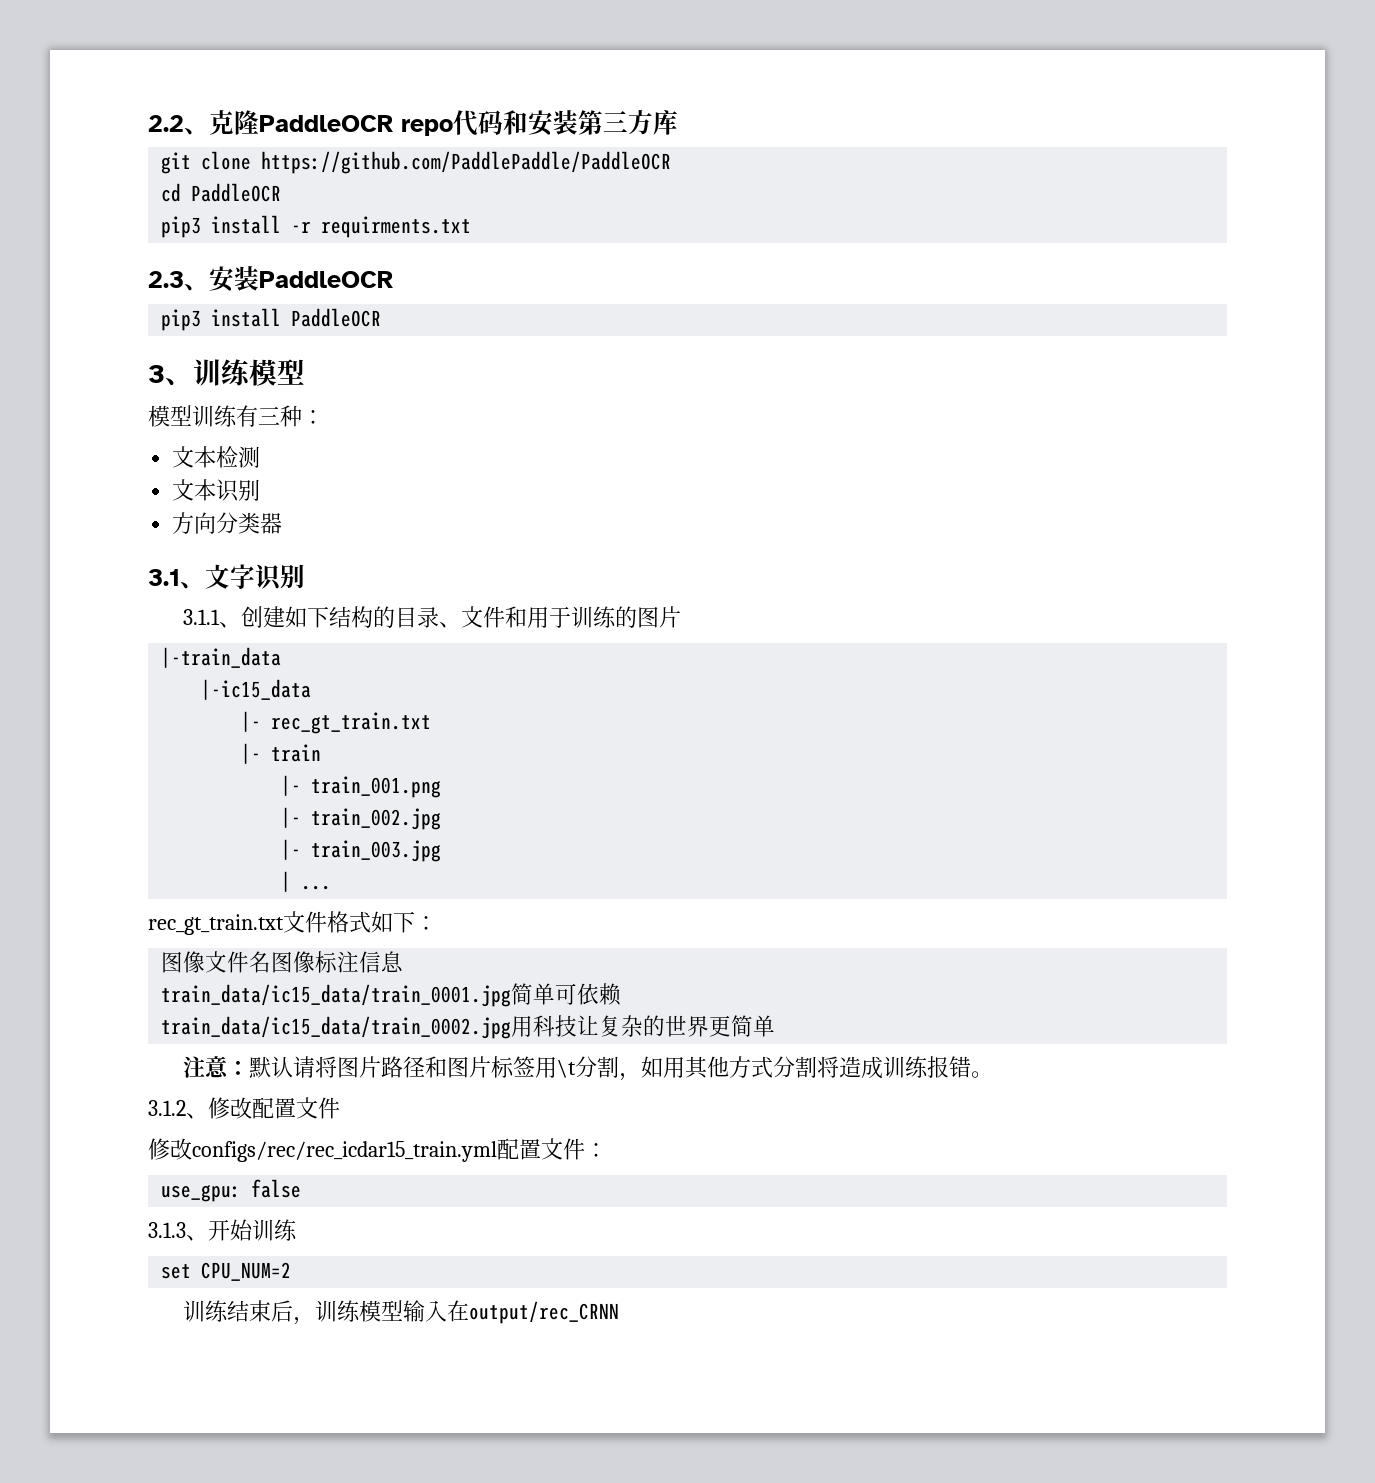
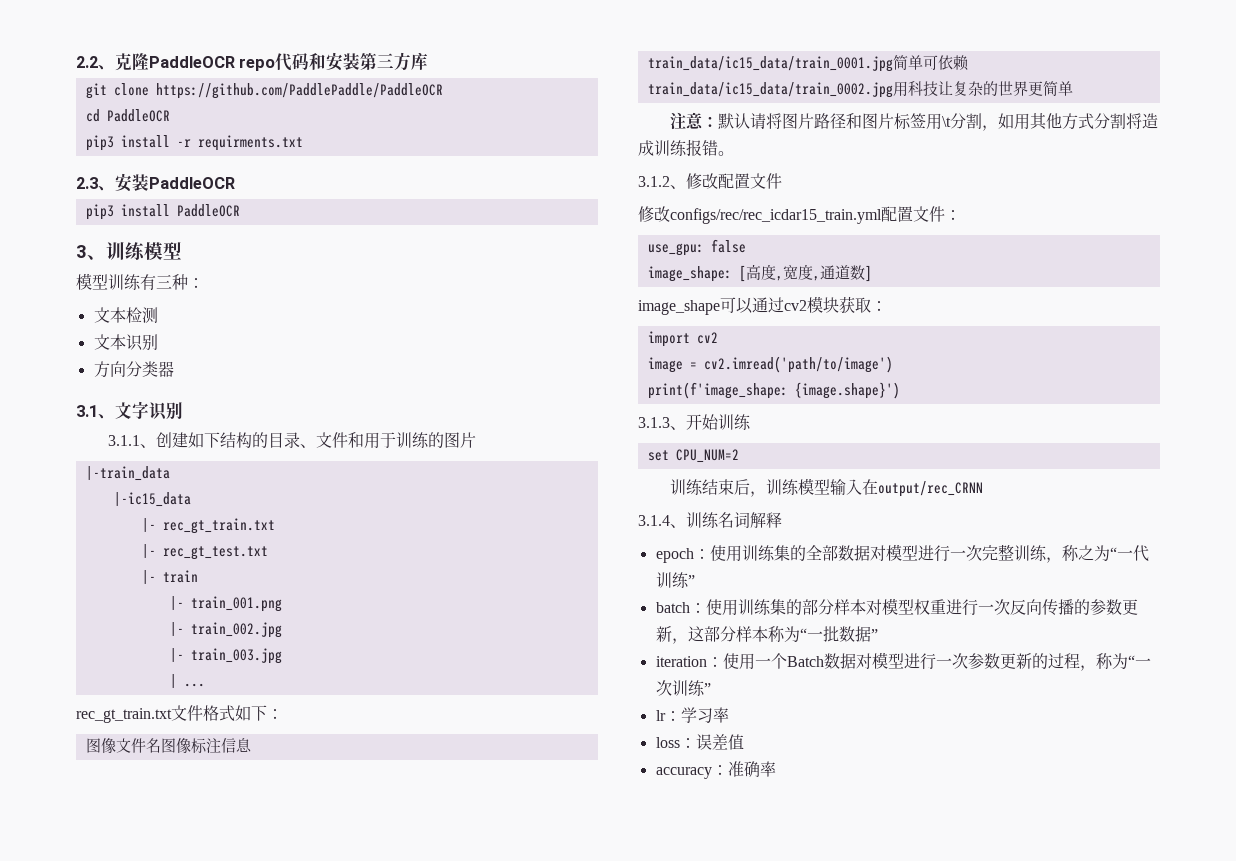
(432, 723) none -> [141,544,268,560] // |- rec_gt_test.txt
(302, 1188) none -> [647,264,872,282] [638,296,887,315] [647,331,718,347] [647,356,893,373] [647,382,900,399] // image_shape: [高度,宽度,通道数] // image_shape可以通过cv2模块获取： // import cv2 // image = cv2.imread('path/to/image') // print(f'image_shape: {image.shape}')
(620, 1312) none -> [638,512,782,528] [655,544,1149,563] [655,572,695,588] [655,598,1138,616] [655,626,878,644] [655,652,1151,671] [655,680,711,696] [655,707,729,723] [655,734,744,750] [655,761,776,779] // 3.1.4、训练名词解释 // epoch：使用训练集的全部数据对模型进行一次完整训练，称之为“一代训练” // batch：使用训练集的部分样本对模型权重进行一次反向传播的参数更新，这部分样本称为“一批数据” // iteration：使用一个Batch数据对模型进行一次参数更新的过程，称为“一次训练” // lr：学习率 // loss：误差值 // accuracy：准确率

